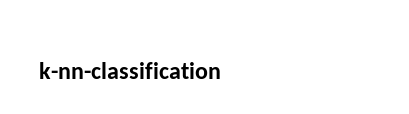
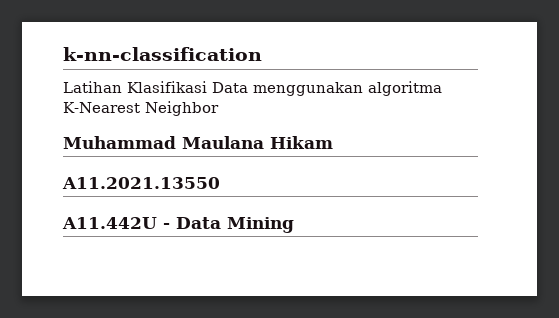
(221, 70) none -> [63,81,442,96] [63,101,219,116] [63,136,333,149] [62,177,220,189] [62,217,294,233] // Latihan Klasifikasi Data menggunakan algoritma K-Nearest Neighbor // Muhammad Maulana Hikam // A11.2021.13550 // A11.442U - Data Mining

